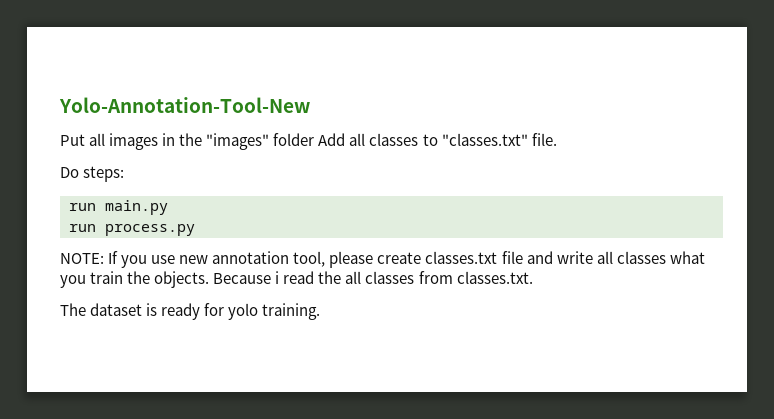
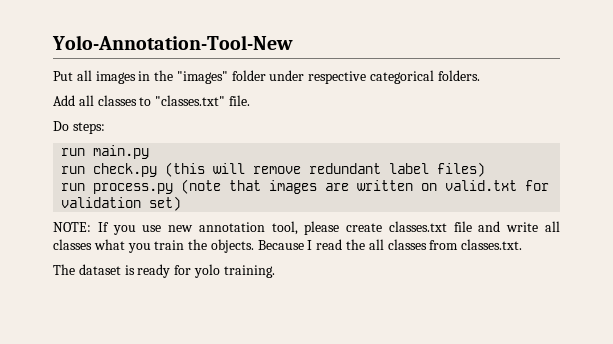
(315, 139) none -> [269,70,480,84] under respective categorical folders. //
[105,224,195,236] process.py -> [93,162,486,177] [61,179,550,194] [61,196,182,211] check.py (this will remove redundant label files) // run process.py (note that images are written on valid.txt for validation set)
[275,271,280,284] i -> [307,240,313,250] I

